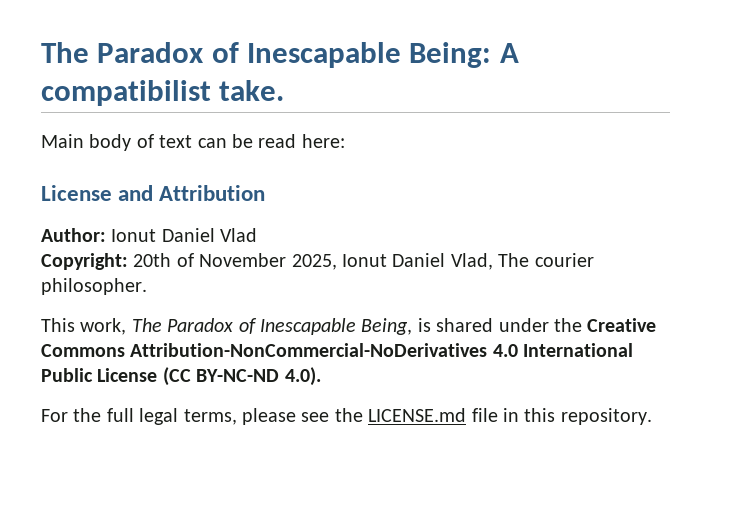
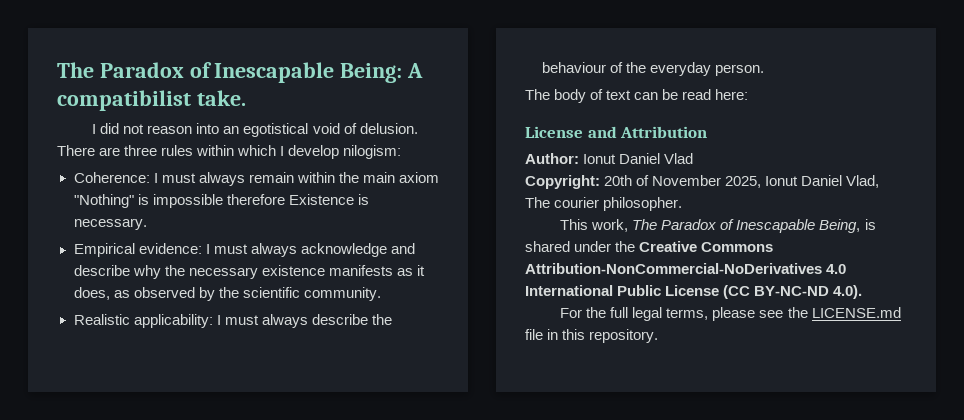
[41,134,84,148] Main -> [92,123,418,137] [57,145,402,159] [73,172,439,186] [73,194,369,208] [73,218,147,230] [73,243,415,257] [73,265,425,279] [73,287,381,301] [73,314,392,328] [541,62,764,76] [525,89,550,100] I did not reason into an egotistical void of delusion. There are three rules within which I develop nilogism: // Coherence: I must always remain within the main axiom "Nothing" is impossible therefore Existence is necessary. // Empirical evidence: I must always acknowledge and describe why the necessary existence manifests as it does, as observed by the scientific community. // Realistic applicability: I must always describe the behaviour of the everyday person. // The

